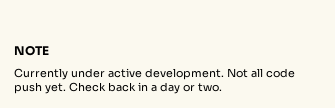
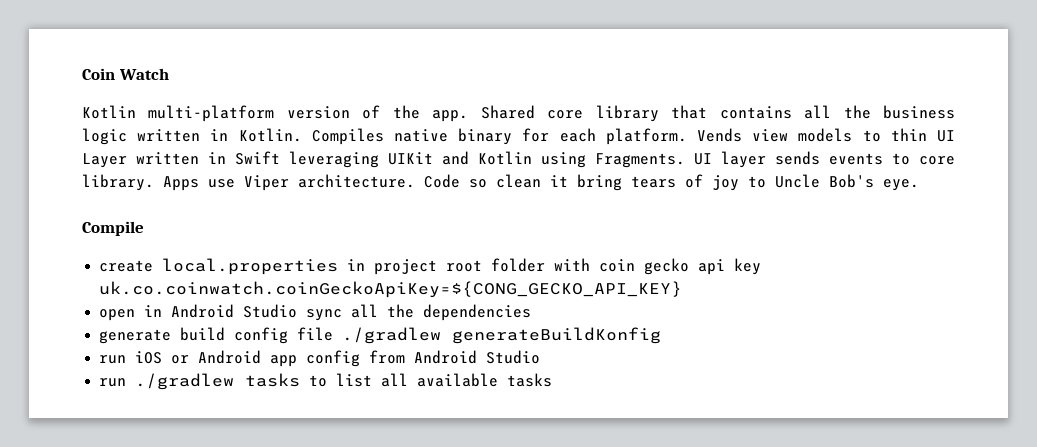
[14,45,49,56] [14,68,295,80] [14,82,222,94] NOTE // Currently under active development. Not all code push yet. Check back in a day or two. -> [82,68,169,80] [82,105,955,122] [82,128,956,145] [82,151,955,168] [82,174,919,191] [82,221,144,236] [99,258,762,275] [99,281,683,298] [99,304,532,321] [99,327,662,344] [99,350,541,367] [99,373,553,390] Coin Watch // Kotlin multi-platform version of the app. Shared core library that contains all the business logic written in Kotlin. Compiles native binary for each platform. Vends view models to thin UI Layer written in Swift leveraging UIKit and Kotlin using Fragments. UI layer sends events to core library. Apps use Viper architecture. Code so clean it bring tears of joy to Uncle Bob's eye. // Compile // create local.properties in project root folder with coin gecko api key uk.co.coinwatch.coinGeckoApiKey=${CONG_GECKO_API_KEY} // open in Android Studio sync all the dependencies // generate build config file ./gradlew generateBuildKonfig // run iOS or Android app config from Android Studio // run ./gradlew tasks to list all available tasks

